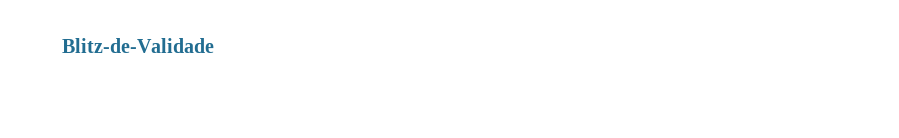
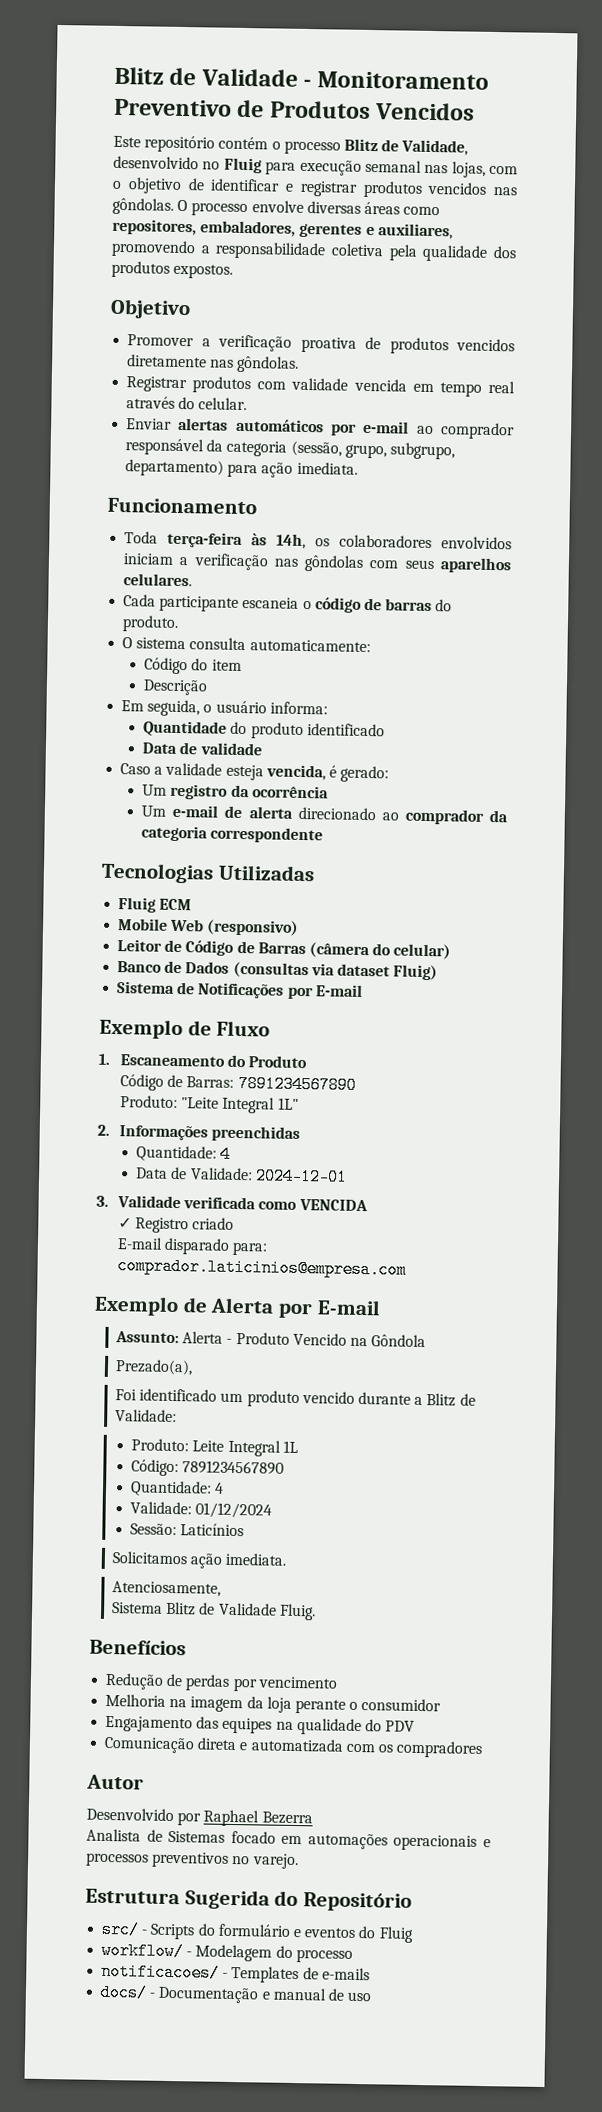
[62,38,214,53] Blitz-de-Validade -> [114,66,489,90] [114,98,476,121] [113,135,469,156] [113,155,518,178] [112,177,517,198] [112,197,441,217] [112,218,453,240] [111,239,518,262] [111,260,234,279] [110,298,191,320] [127,334,515,355] [127,354,300,373] [126,376,515,397] [126,396,248,411] [126,417,515,440] [125,438,455,460] [125,459,358,478] [107,497,257,515] [124,531,512,550] [123,553,512,574] [123,573,193,587] [123,594,453,613] [122,615,180,632] [122,637,371,653] [144,657,242,675] [143,679,209,696] [121,699,328,717] [143,720,385,739] [142,742,263,756] [120,762,390,783] [142,783,329,800] [141,804,509,825] [141,825,324,844] [101,862,315,884] [118,897,193,913] [117,918,300,936] [117,939,452,960] [117,960,439,981] [116,981,363,1000] [99,1018,271,1040] [98,1053,308,1069] [120,1074,357,1094] [120,1095,299,1114] [97,1124,301,1143] [136,1145,232,1163] [136,1166,348,1186] [96,1195,368,1212] [118,1217,235,1234] [117,1237,269,1256] [117,1257,408,1279] [94,1295,381,1319] [115,1331,427,1348] [115,1359,194,1376] [115,1388,476,1408] [115,1409,178,1423] [131,1438,298,1457] [131,1459,285,1477] [130,1480,225,1497] [130,1501,273,1519] [130,1523,245,1537] [112,1551,288,1569] [112,1581,222,1597] [112,1601,316,1621] [89,1639,186,1656] [105,1672,338,1692] [105,1693,442,1714] [105,1715,416,1736] [104,1736,484,1759] [86,1774,144,1790] [86,1807,313,1827] [86,1828,491,1851] [85,1851,299,1870] [85,1888,413,1912] [101,1920,414,1943] [101,1941,353,1963] [101,1962,370,1984] [100,1983,372,2004] Blitz de Validade - Monitoramento Preventivo de Produtos Vencidos // Este repositório contém o processo Blitz de Validade, desenvolvido no Fluig para execução semanal nas lojas, com o objetivo de identificar e registrar produtos vencidos nas gôndolas. O processo envolve diversas áreas como repositores, embaladores, gerentes e auxiliares, promovendo a responsabilidade coletiva pela qualidade dos produtos expostos. // Objetivo // Promover a verificação proativa de produtos vencidos diretamente nas gôndolas. // Registrar produtos com validade vencida em tempo real através do celular. // Enviar alertas automáticos por e-mail ao comprador responsável da categoria (sessão, grupo, subgrupo, departamento) para ação imediata. // Funcionamento // Toda terça-feira às 14h, os colaboradores envolvidos iniciam a verificação nas gôndolas com seus aparelhos celulares. // Cada participante escaneia o código de barras do produto. // O sistema consulta automaticamente: // Código do item // Descrição // Em seguida, o usuário informa: // Quantidade do produto identificado // Data de validade // Caso a validade esteja vencida, é gerado: // Um registro da ocorrência // Um e-mail de alerta direcionado ao comprador da categoria correspondente // Tecnologias Utilizadas // Fluig ECM // Mobile Web (responsivo) // Leitor de Código de Barras (câmera do celular) // Banco de Dados (consultas via dataset Fluig) // Sistema de Notificações por E-mail // Exemplo de Fluxo // 1. Escaneamento do Produto // Código de Barras: 7891234567890 // Produto: "Leite Integral 1L" // 2. Informações preenchidas // Quantidade: 4 // Data de Validade: 2024-12-01 // 3. Validade verificada como VENCIDA // ✓ Registro criado // E-mail disparado para: comprador.laticinios@empresa.com // Exemplo de Alerta por E-mail // Assunto: Alerta - Produto Vencido na Gôndola // Prezado(a), // Foi identificado um produto vencido durante a Blitz de Validade: // Produto: Leite Integral 1L // Código: 7891234567890 // Quantidade: 4 // Validade: 01/12/2024 // Sessão: Laticínios // Solicitamos ação imediata. // Atenciosamente, // Sistema Blitz de Validade Fluig. // Benefícios // Redução de perdas por vencimento // Melhoria na imagem da loja perante o consumidor // Engajamento das equipes na qualidade do PDV // Comunicação direta e automatizada com os compradores // Autor // Desenvolvido por Raphael Bezerra // Analista de Sistemas focado em automações operacionais e processos preventivos no varejo. // Estrutura Sugerida do Repositório // src/ - Scripts do formulário e eventos do Fluig // workflow/ - Modelagem do processo // notificacoes/ - Templates de e-mails // docs/ - Documentação e manual de uso

